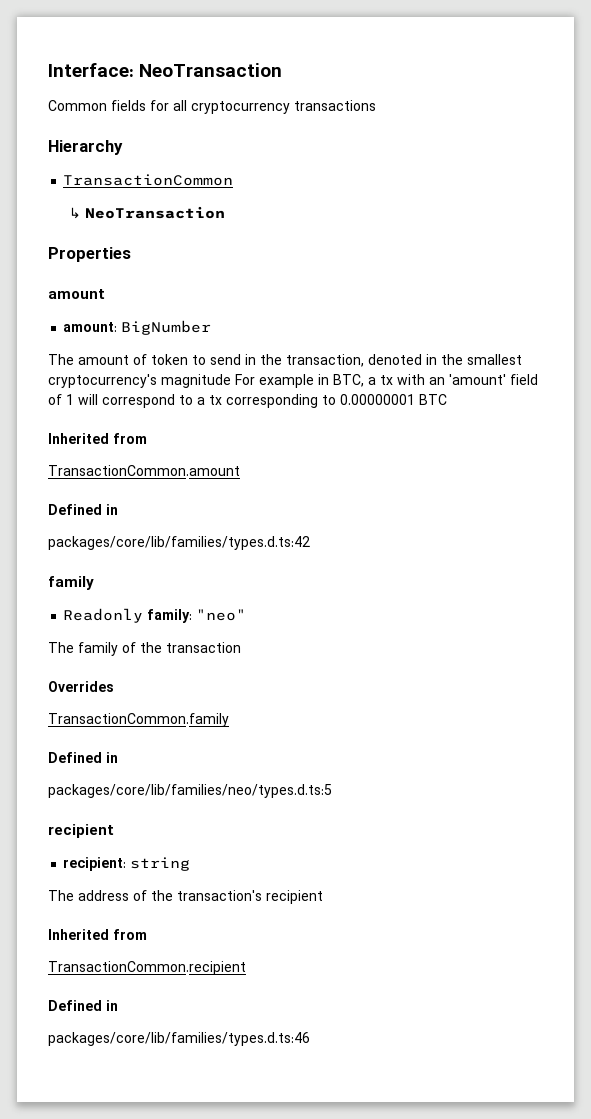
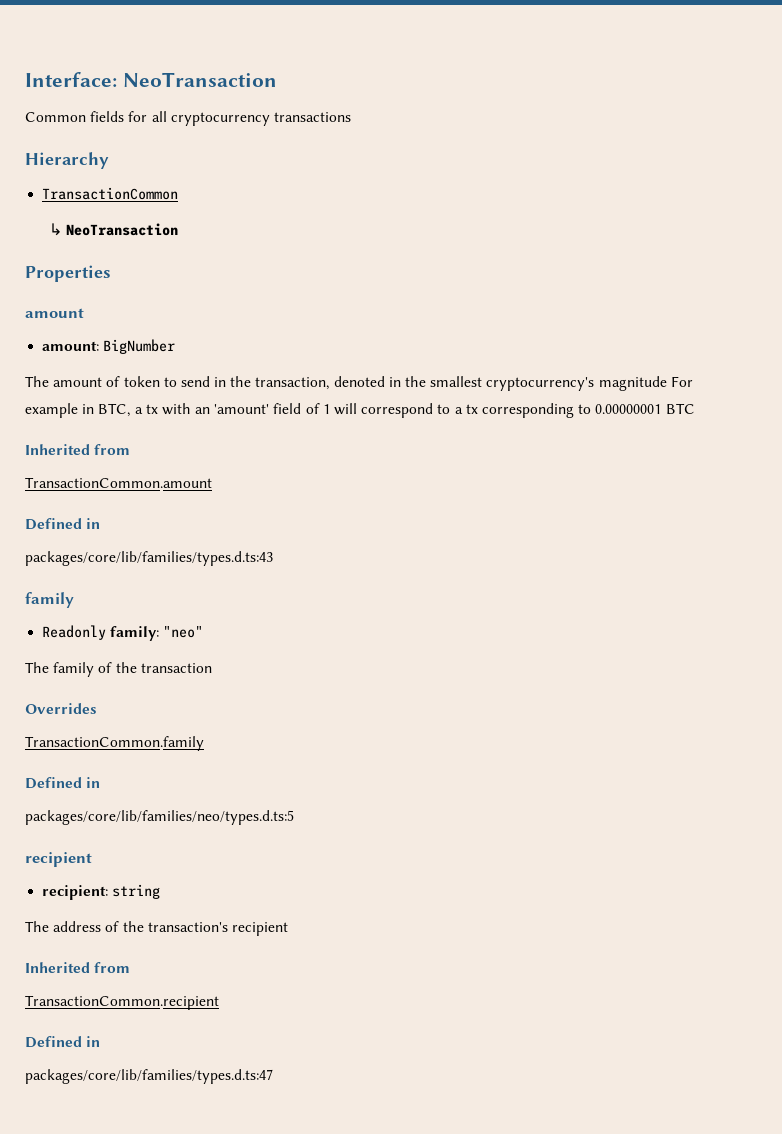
[48,536,310,550] packages/core/lib/families/types.d.ts:42 -> [25,551,273,566] packages/core/lib/families/types.d.ts:43
[48,1032,310,1046] packages/core/lib/families/types.d.ts:46 -> [25,1069,273,1084] packages/core/lib/families/types.d.ts:47

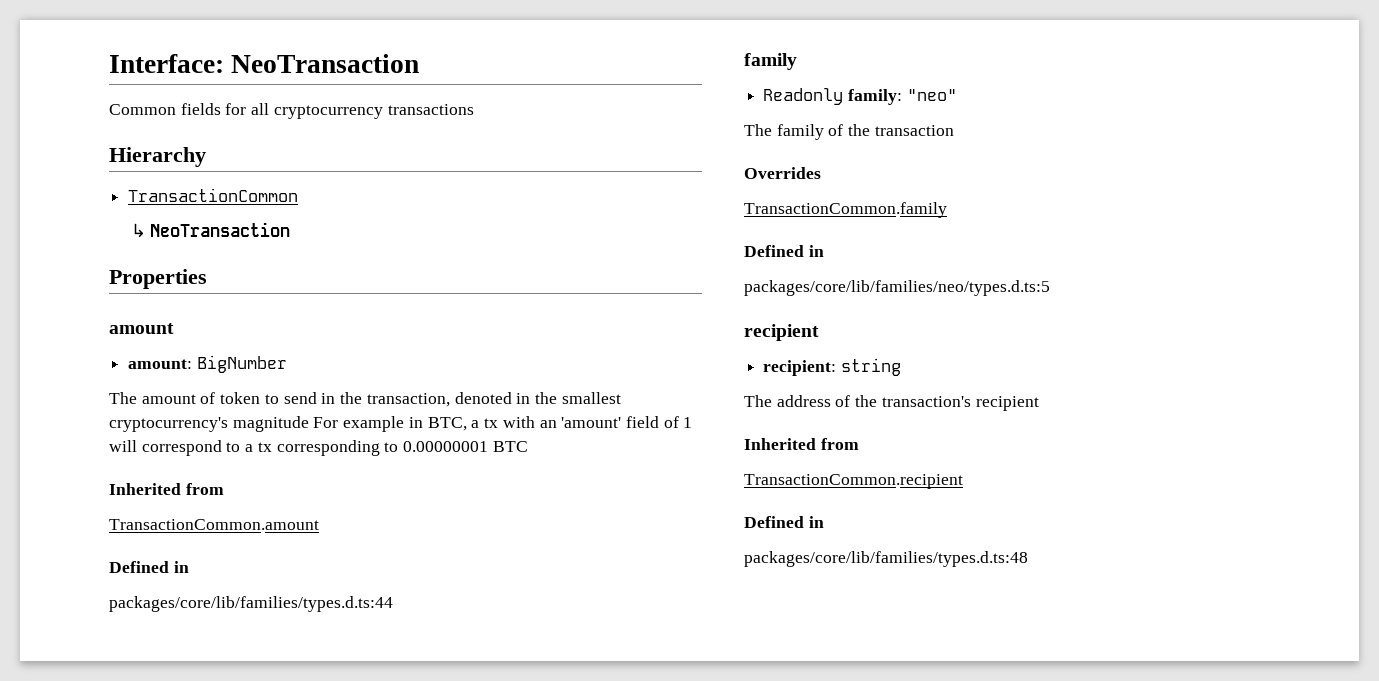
[25,551,273,566] packages/core/lib/families/types.d.ts:43 -> [109,596,393,612] packages/core/lib/families/types.d.ts:44
[25,1069,273,1084] packages/core/lib/families/types.d.ts:47 -> [744,551,1028,567] packages/core/lib/families/types.d.ts:48

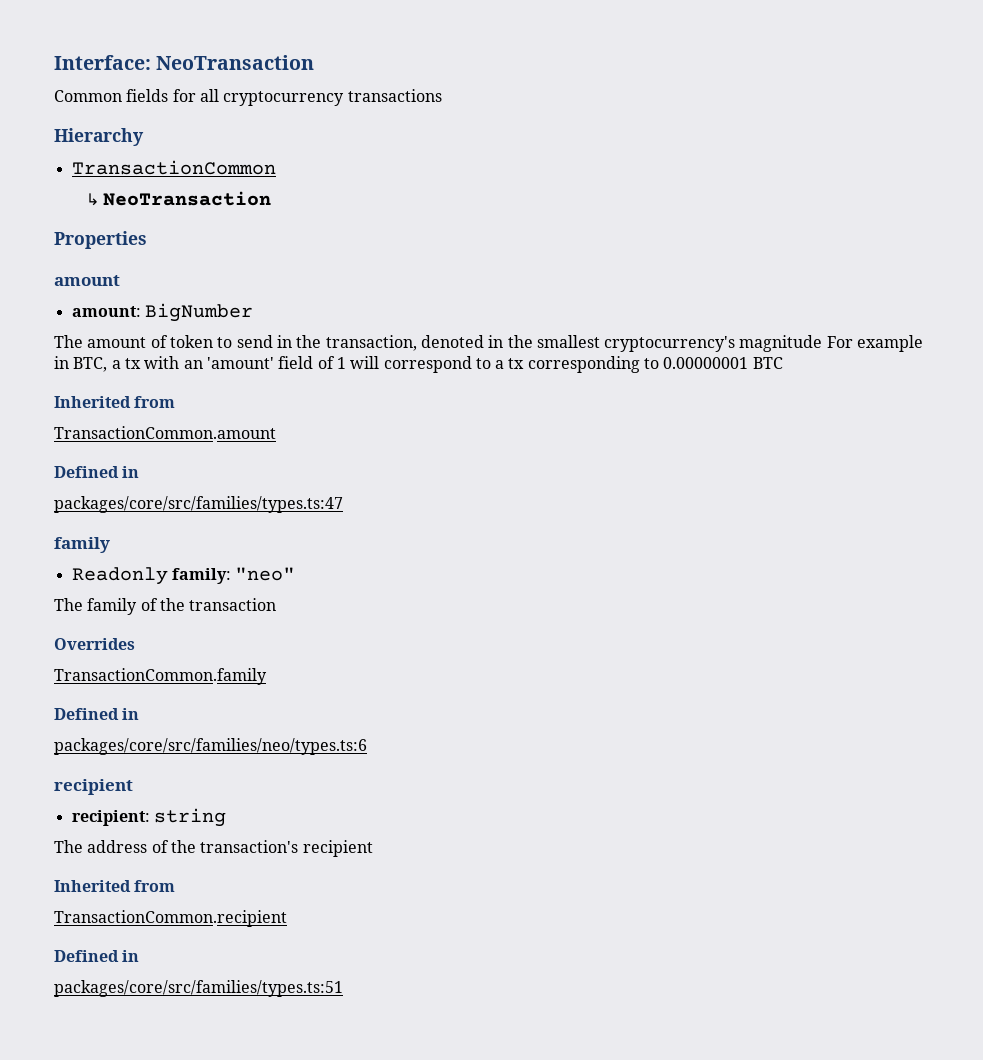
[109,596,393,612] packages/core/lib/families/types.d.ts:44 -> [54,496,343,513] packages/core/src/families/types.ts:47
[744,280,1050,296] packages/core/lib/families/neo/types.d.ts:5 -> [54,738,367,755] packages/core/src/families/neo/types.ts:6
[744,551,1028,567] packages/core/lib/families/types.d.ts:48 -> [54,980,343,997] packages/core/src/families/types.ts:51

